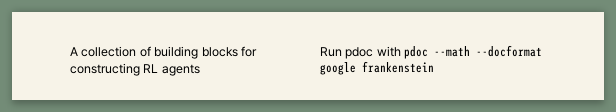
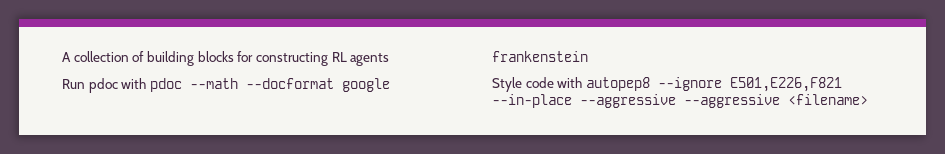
(434, 67) none -> [492,77,842,92] [492,94,868,108] // Style code with autopep8 --ignore E501,E226,F821 --in-place --aggressive --aggressive <filename>

